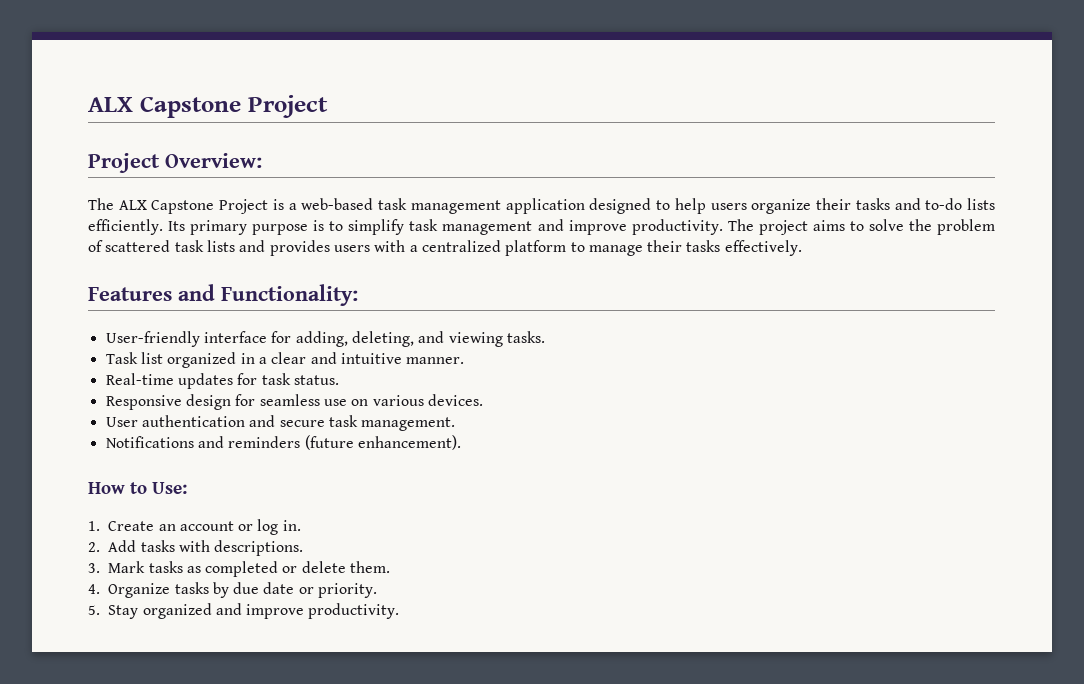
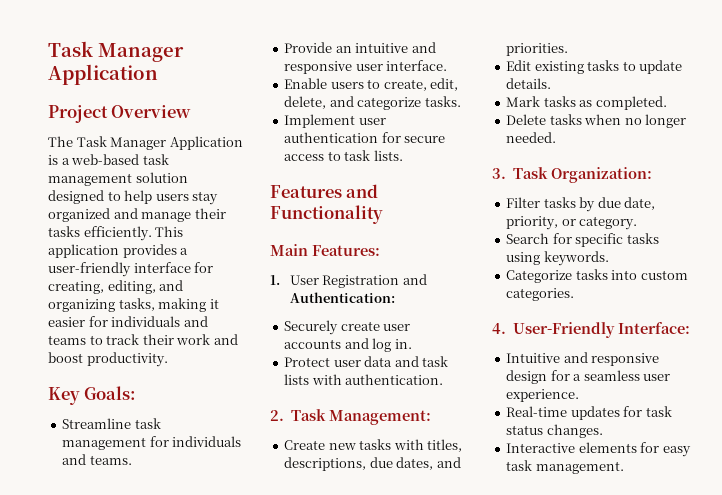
[88,95,328,118] [88,153,262,173] [88,198,269,214] ALX Capstone Project // Project Overview: // The ALX Capstone Project -> [48,41,184,62] [48,64,158,85] [48,105,192,123] [48,136,243,150] Task Manager Application // Project Overview // The Task Manager Application
[505,198,585,214] application -> [135,172,188,183] solution
[751,198,995,214] [88,219,995,235] [88,240,802,256] [88,284,358,306] [105,331,545,347] [105,352,465,368] [105,373,339,389] [105,394,483,410] [105,415,456,431] [105,435,461,450] [88,482,187,494] [88,519,301,535] [88,540,304,556] [88,561,391,577] [88,582,378,598] [88,603,400,619] organize their tasks and to-do lists efficiently. Its primary purpose is to simplify task management and improve productivity. The project aims to solve the problem of scattered task lists and provides users with a centralized platform to manage their tasks effectively. // Features and Functionality: // User-friendly interface for adding, deleting, and viewing tasks. // Task list organized in a clear and intuitive manner. // Real-time updates for task status. // Responsive design for seamless use on various devices. // User authentication and secure task management. // Notifications and reminders (future enhancement). // How to Use: // 1. Create an account or log in. // 2. Add tasks with descriptions. // 3. Mark tasks as completed or delete them. // 4. Organize tasks by due date or priority. // 5. Stay organized and improve productivity. -> [192,191,219,205] [48,208,226,222] [48,226,184,241] [48,244,189,258] [48,262,214,277] [48,280,184,294] [48,298,219,312] [48,316,208,327] [48,334,238,345] [48,352,168,367] [48,386,137,405] [62,418,161,429] [62,436,242,450] [62,454,132,465] [284,42,436,53] [284,60,448,74] [284,78,459,91] [284,96,461,110] [284,114,386,128] [284,132,446,143] [284,150,403,161] [270,184,379,198] [270,205,383,224] [270,244,380,256] [270,274,427,288] [289,292,395,303] [284,320,411,335] [284,338,412,352] [284,356,449,367] [284,374,444,385] [270,409,431,425] [284,439,463,452] [284,457,461,471] [506,43,569,56] [506,60,683,74] [506,78,552,89] [506,96,667,110] [506,114,687,128] [506,132,557,143] [492,167,652,183] [506,197,656,212] [506,216,638,230] [506,233,659,247] [506,251,609,266] [506,269,688,283] [506,288,575,301] [492,322,690,338] [506,352,660,366] [506,370,671,384] [506,389,580,402] [506,406,672,420] [506,424,603,438] [506,442,691,457] [506,460,624,474] stay organized and manage their tasks efficiently. This application provides a user-friendly interface for creating, editing, and organizing tasks, making it easier for individuals and teams to track their work and boost productivity. // Key Goals: // Streamline task management for individuals and teams. // Provide an intuitive and responsive user interface. // Enable users to create, edit, delete, and categorize tasks. // Implement user authentication for secure access to task lists. // Features and Functionality // Main Features: // 1. User Registration and Authentication: // Securely create user accounts and log in. // Protect user data and task lists with authentication. // 2. Task Management: // Create new tasks with titles, descriptions, due dates, and priorities. // Edit existing tasks to update details. // Mark tasks as completed. // Delete tasks when no longer needed. // 3. Task Organization: // Filter tasks by due date, priority, or category. // Search for specific tasks using keywords. // Categorize tasks into custom categories. // 4. User-Friendly Interface: // Intuitive and responsive design for a seamless user experience. // Real-time updates for task status changes. // Interactive elements for easy task management.

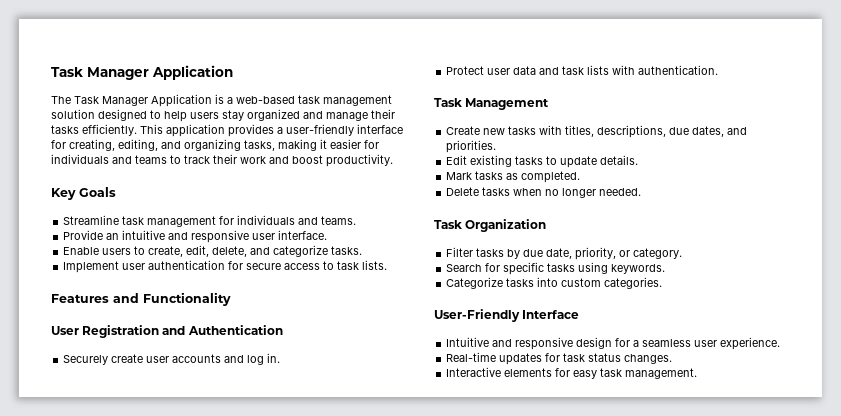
[48,41,184,62] [48,64,158,85] [48,105,192,123] Task Manager Application // Project Overview -> [51,65,233,80] Task Manager Application
[84,386,137,400] Goals: -> [79,187,116,197] Goals
[270,244,380,256] [270,275,280,285] Main Features: // 1. -> (231, 299) none
[289,292,395,303] Authentication: -> [187,325,283,335] Authentication
[270,409,431,425] 2. Task Management: -> [434,98,550,110] Task Management
[492,167,652,183] 3. Task Organization: -> [434,219,547,232] Task Organization
[492,322,690,338] 4. User-Friendly Interface: -> [434,309,580,322] User-Friendly Interface

